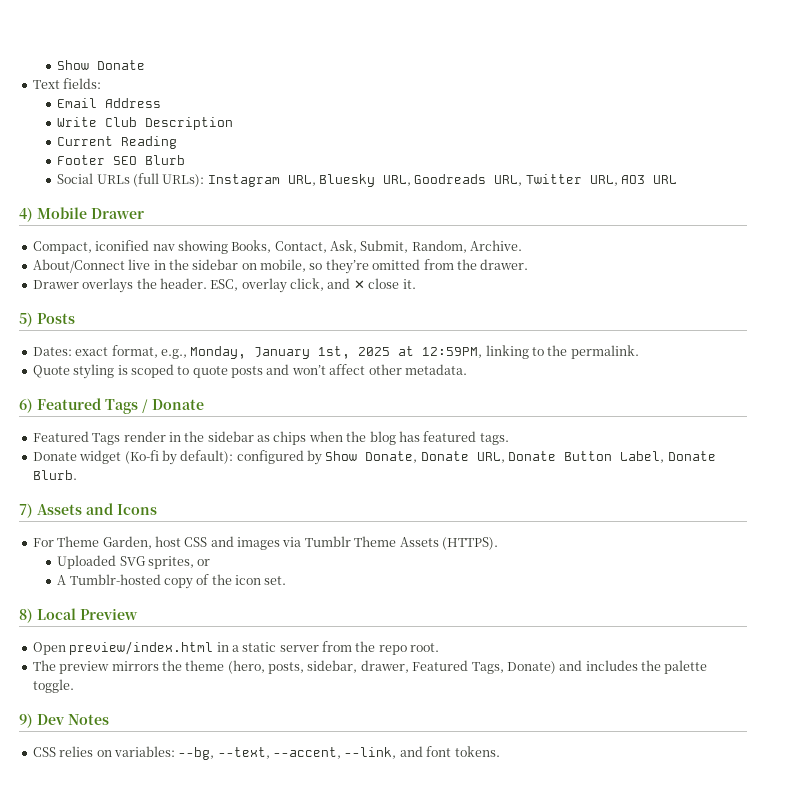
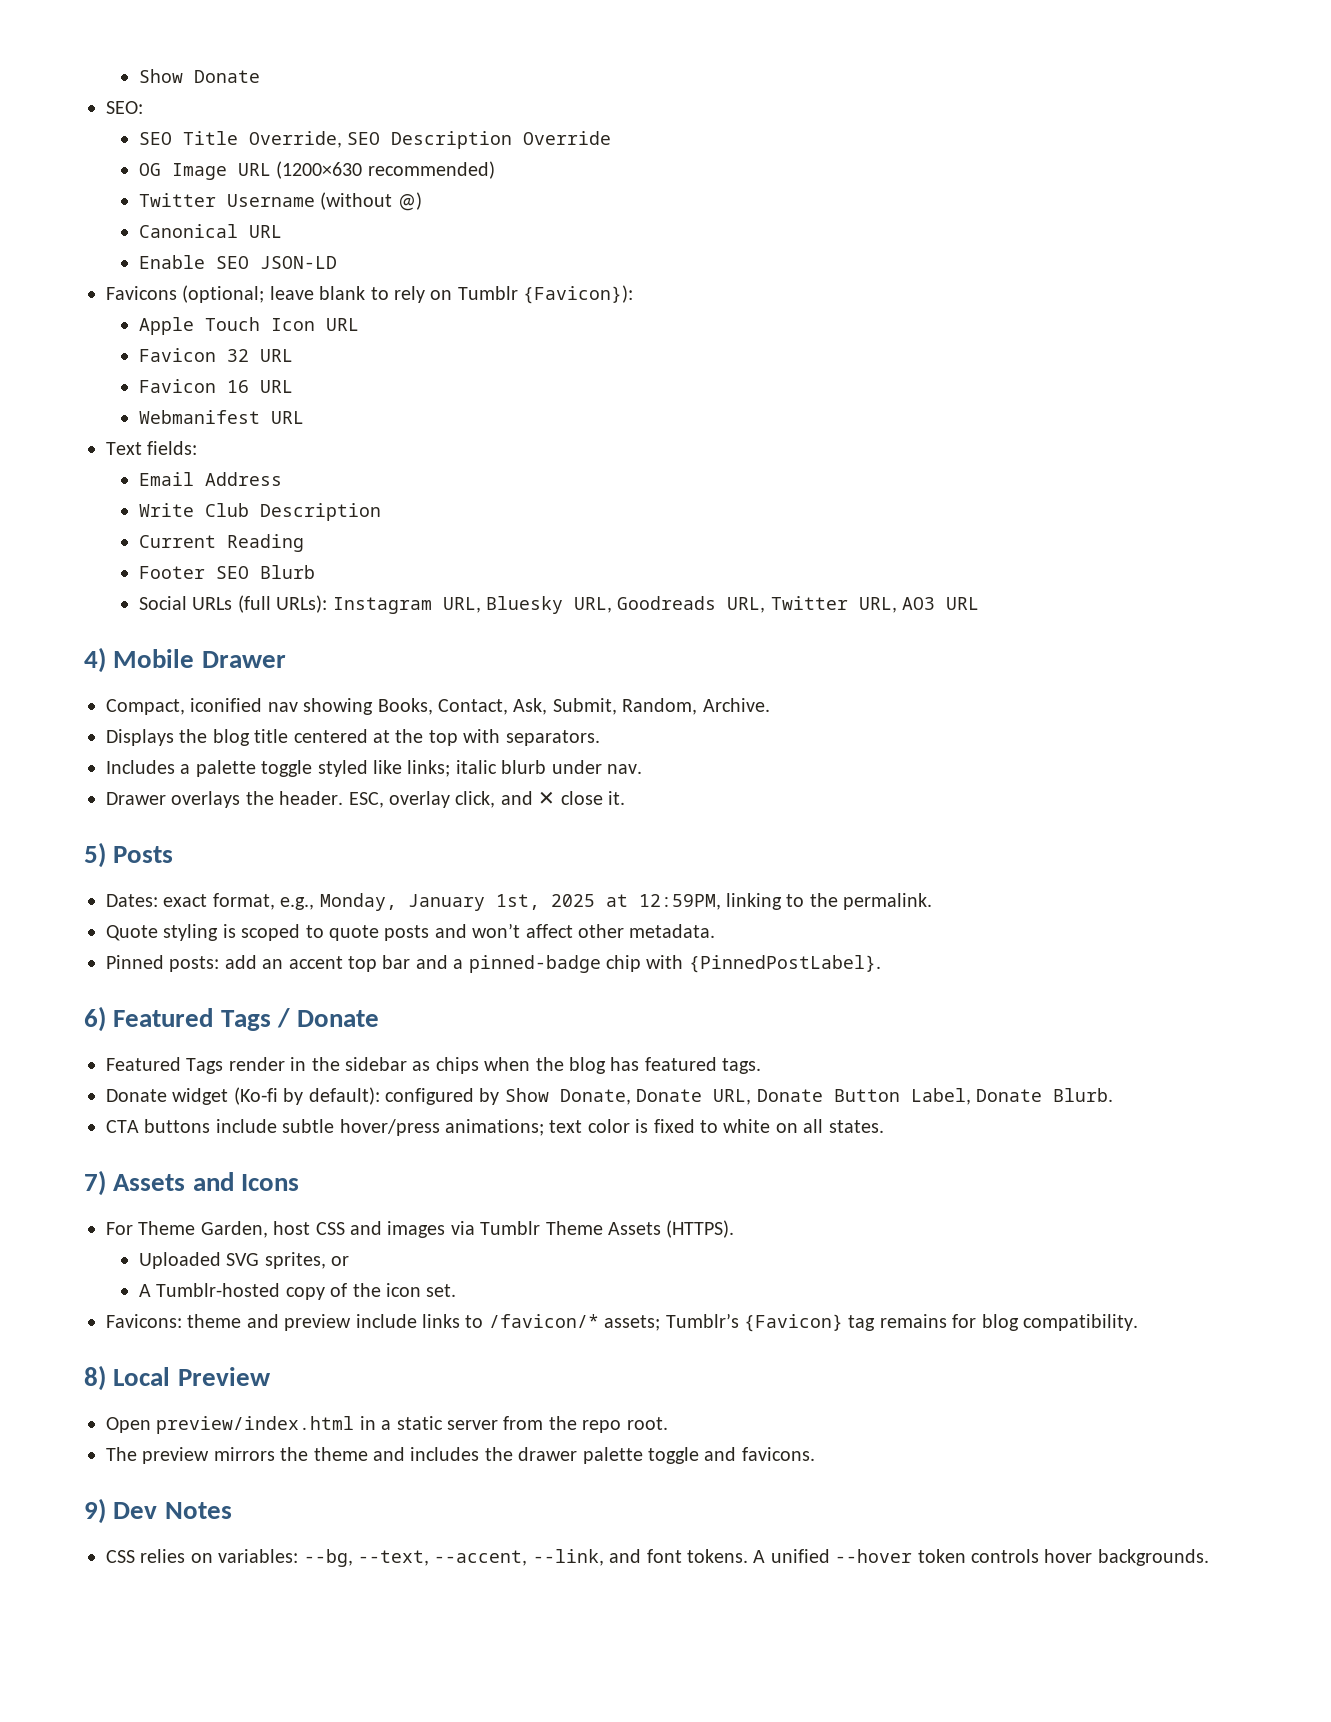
(146, 65) none -> [106,101,143,114] [138,131,612,149] [138,161,495,180] [138,192,422,211] [138,224,282,238] [138,255,337,269] [106,285,634,304] [138,317,359,335] [138,348,293,362] [138,379,293,393] [138,410,304,424] // SEO: // SEO Title Override, SEO Description Override // OG Image URL (1200×630 recommended) // Twitter Username (without @) // Canonical URL // Enable SEO JSON-LD // Favicons (optional; leave blank to rely on Tumblr {Favicon}): // Apple Touch Icon URL // Favicon 32 URL // Favicon 16 URL // Webmanifest URL
[32,259,529,274] About/Connect live in the sidebar on mobile, so they’re omitted from the drawer. -> [106,729,600,746] [106,760,642,777] Displays the blog title centered at the top with separators. // Includes a palette toggle styled like links; italic blurb under nav.
(467, 369) none -> [106,955,881,973] // Pinned posts: add an accent top bar and a pinned-badge chip with {PinnedPostLabel}.
(77, 475) none -> [106,1119,884,1136] // CTA buttons include subtle hover/press animations; text color is fixed to white on all states.
(287, 580) none -> [106,1313,1138,1332] // Favicons: theme and preview include links to /favicon/* assets; Tumblr’s {Favicon} tag remains for blog compatibility.
[227,660,708,674] [32,679,74,693] (hero, posts, sidebar, drawer, Featured Tags, Donate) and includes the palette toggle. -> [373,1447,815,1464] and includes the drawer palette toggle and favicons.
(500, 751) none -> [753,1549,1209,1566] A unified --hover token controls hover backgrounds.

